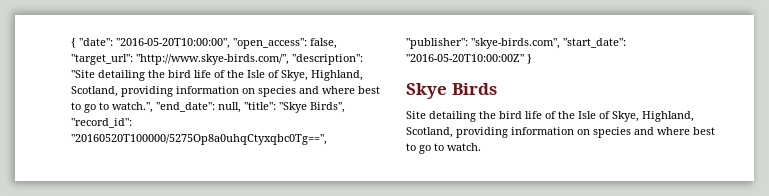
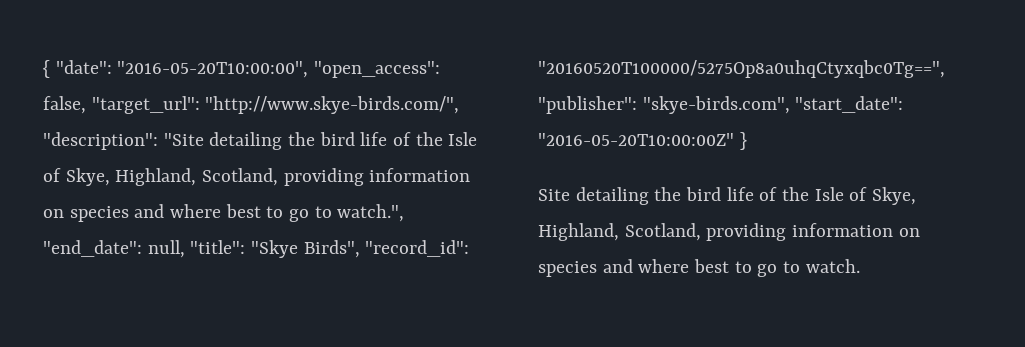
[406,83,497,99] // Skye Birds -> (747, 141) none

